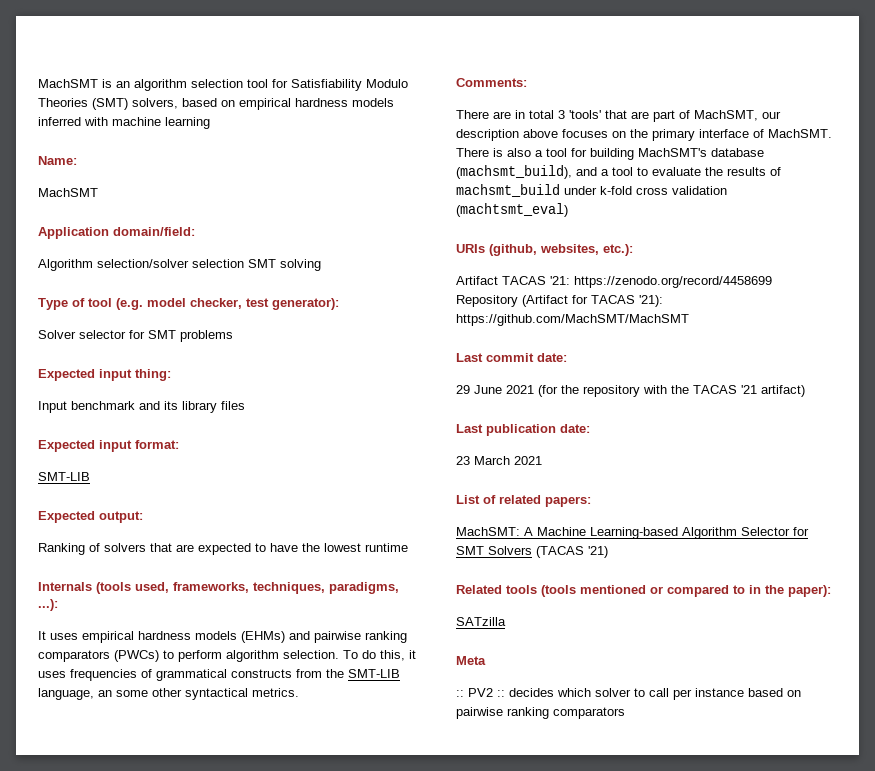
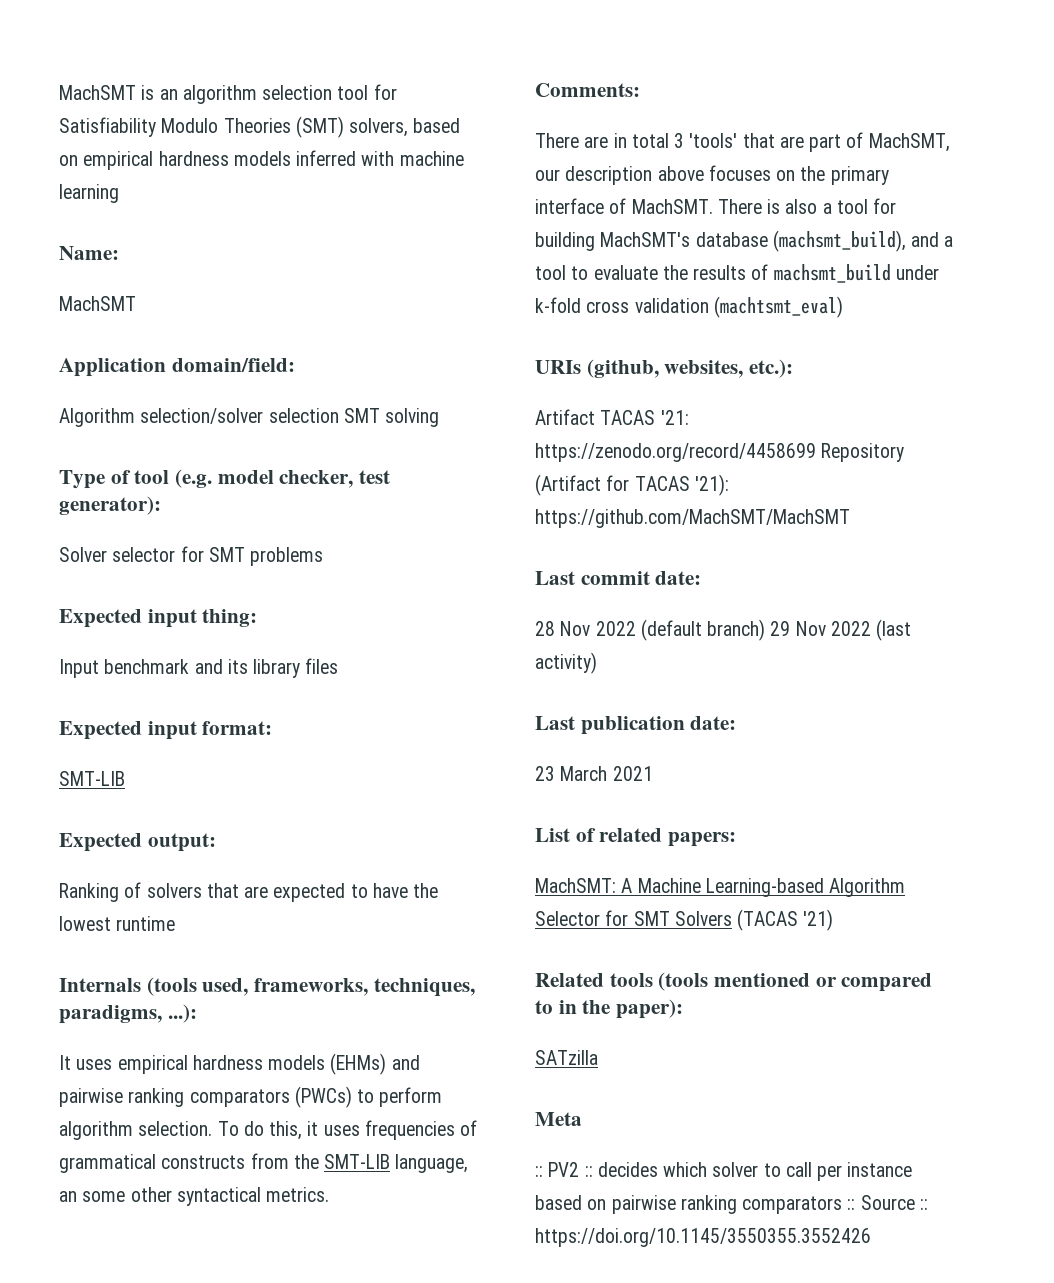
[456,385,805,397] 29 June 2021 (for the repository with the TACAS '21 artifact) -> [535,619,912,641] [535,652,597,674] 28 Nov 2022 (default branch) 29 Nov 2022 (last activity)
(625, 713) none -> [847,1195,928,1210] [535,1228,871,1247] :: Source :: https://doi.org/10.1145/3550355.3552426

